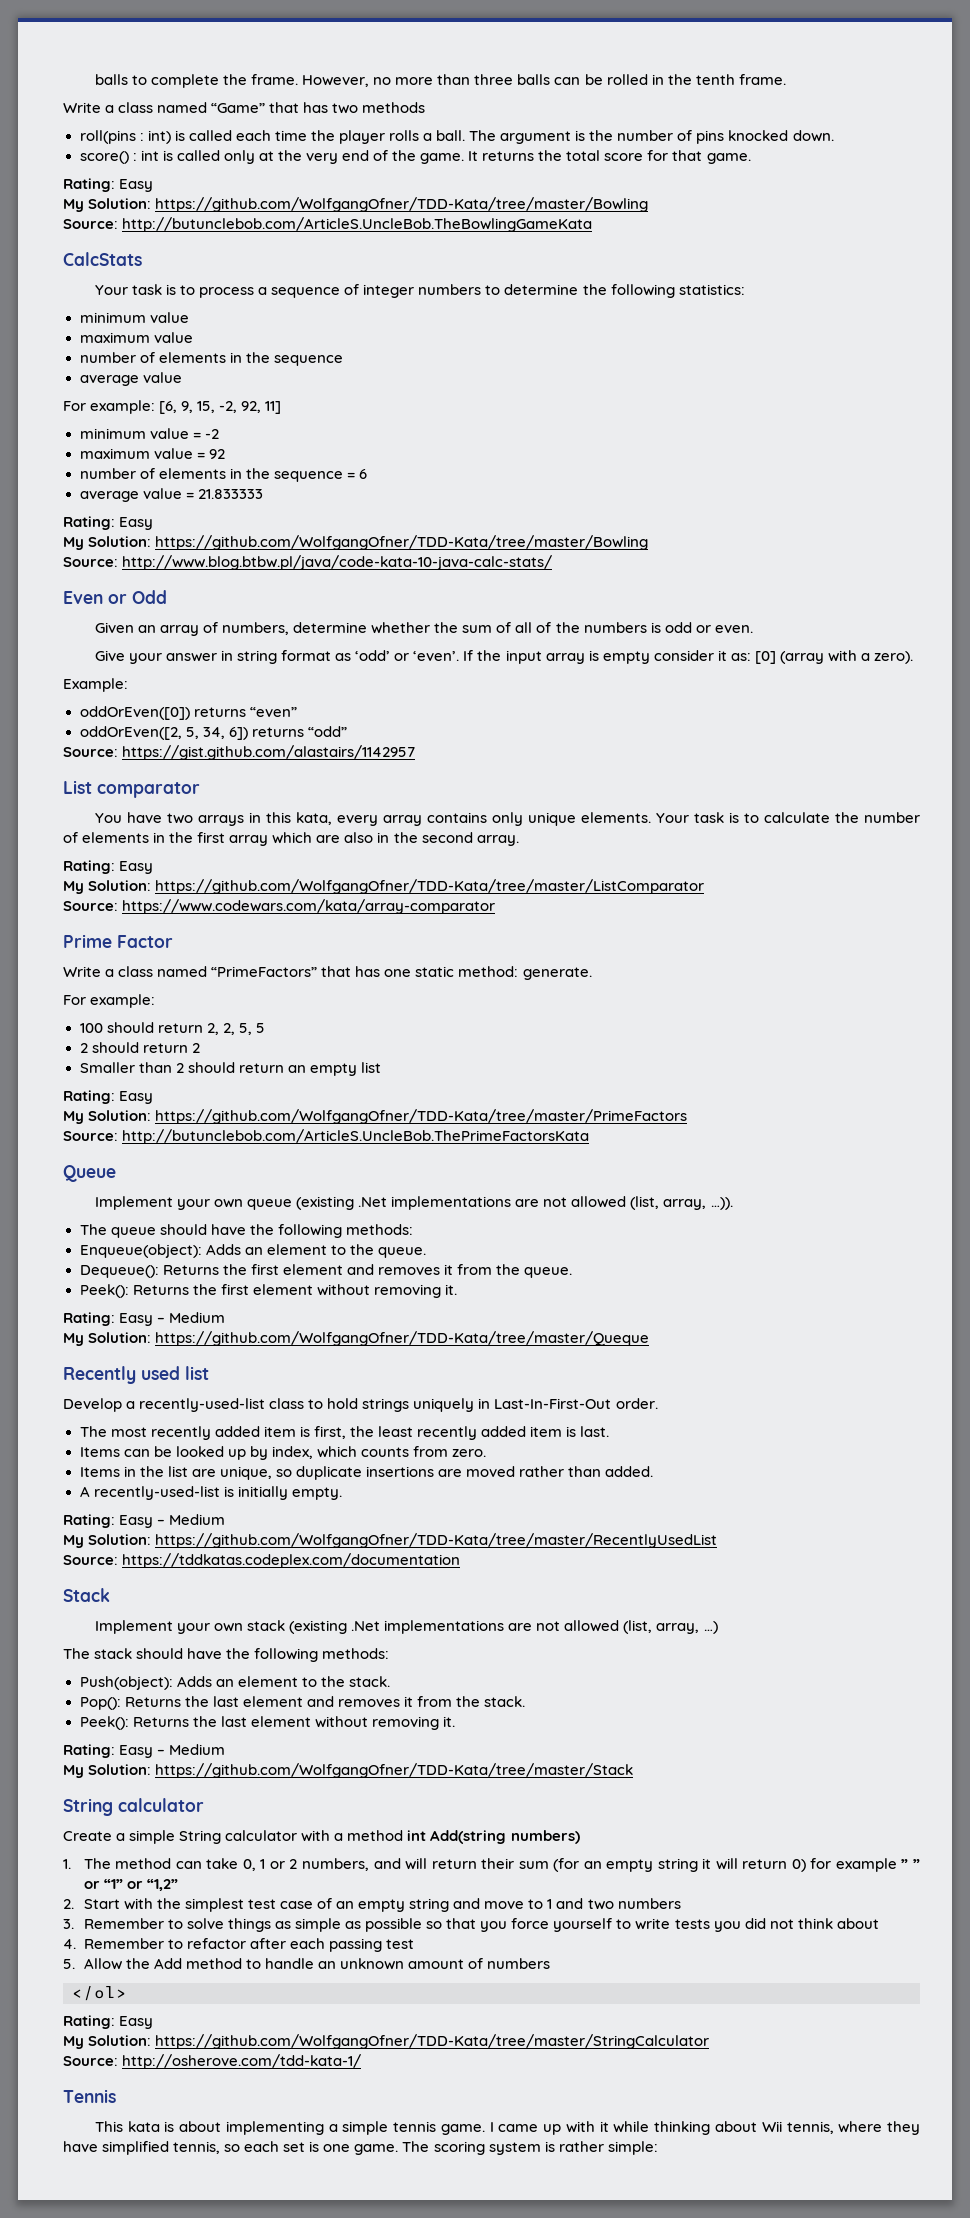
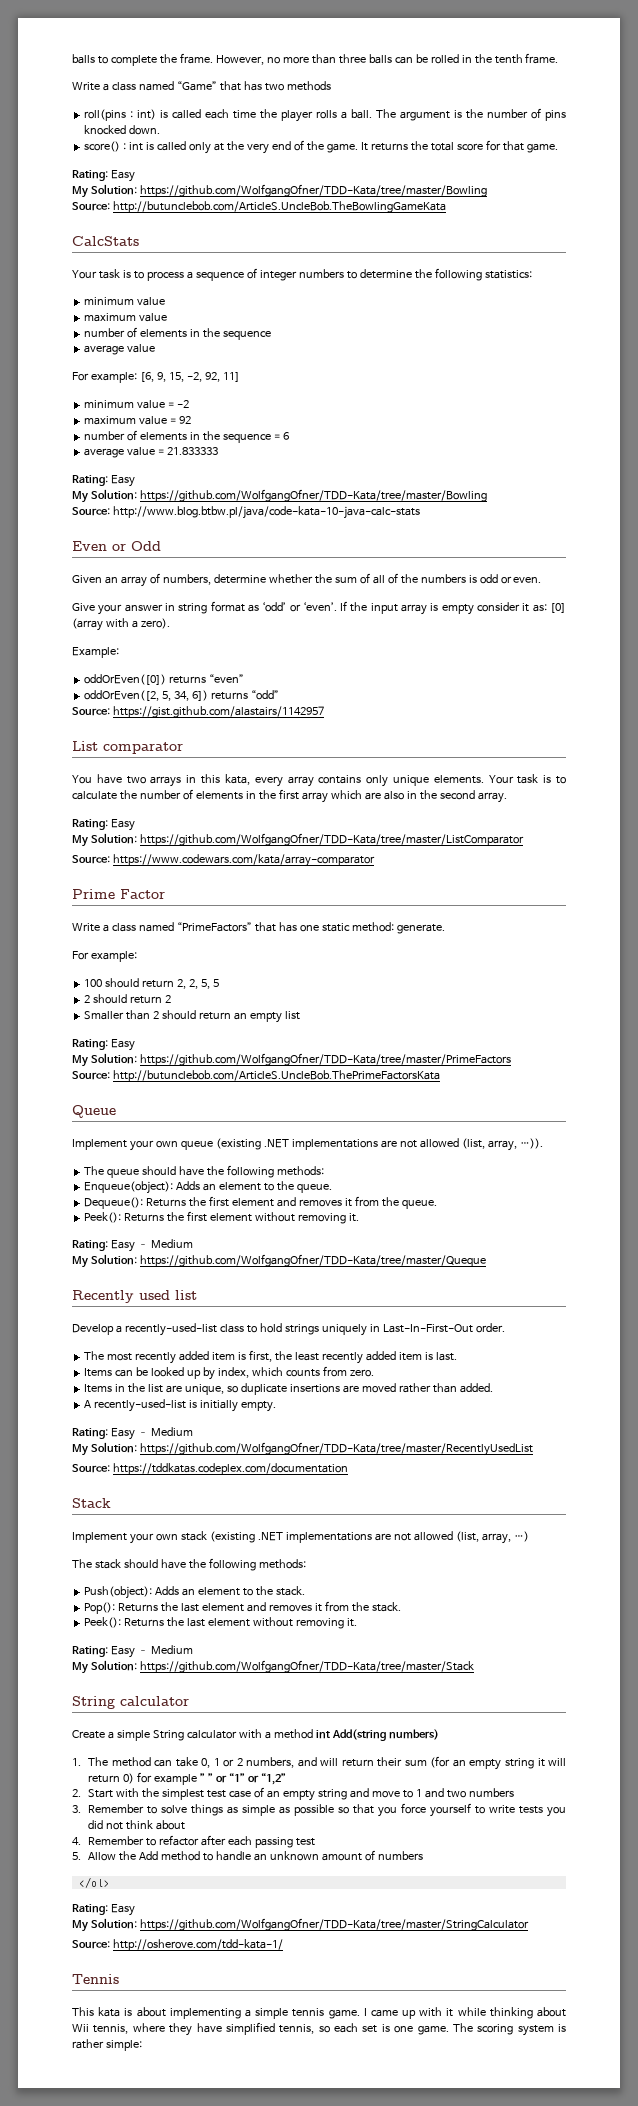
[122,555,553,570] http://www.blog.btbw.pl/java/code-kata-10-java-calc-stats/ -> [112,506,420,519] http://www.blog.btbw.pl/java/code-kata-10-java-calc-stats
[358,1197,388,1207] .Net -> [263,1139,289,1148] .NET
[351,1621,381,1631] .Net -> [257,1532,283,1541] .NET

